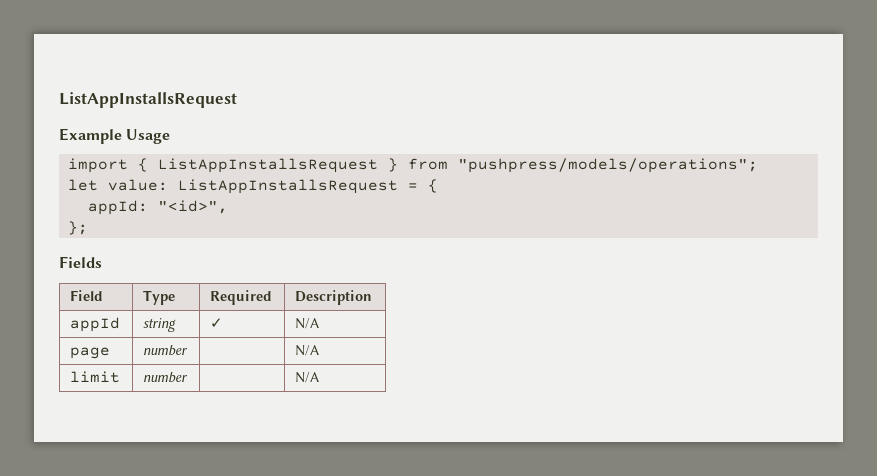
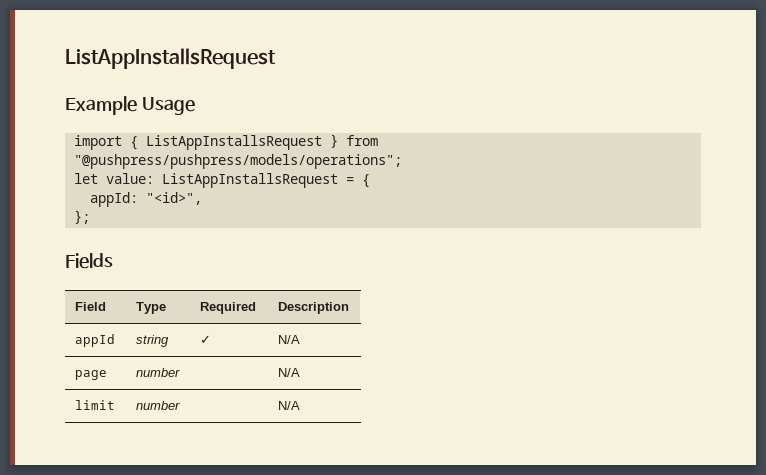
[457,158,758,173] "pushpress/models/operations"; -> [73,154,402,169] "@pushpress/pushpress/models/operations";

